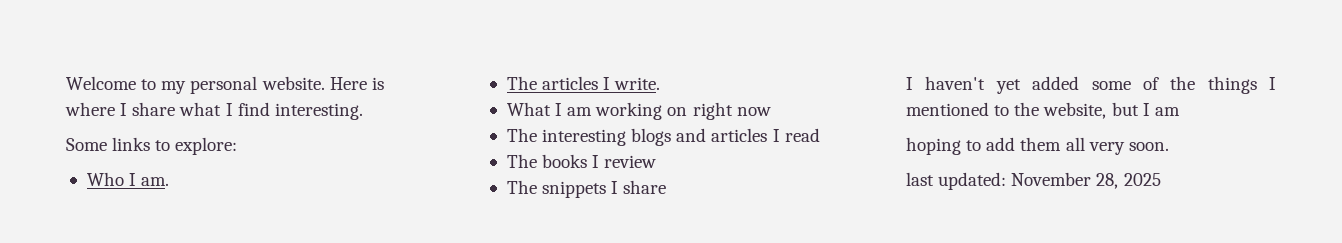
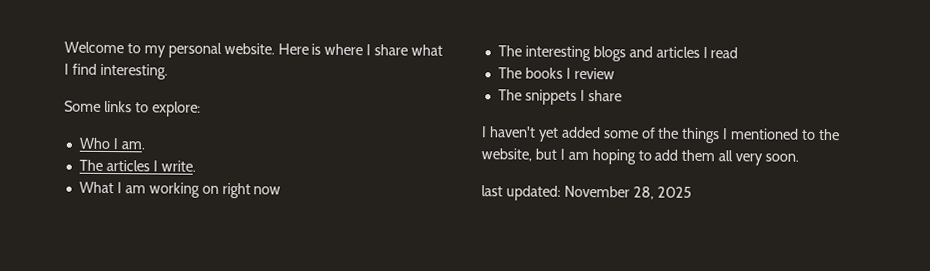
(1180, 111) // -> (589, 156) none

